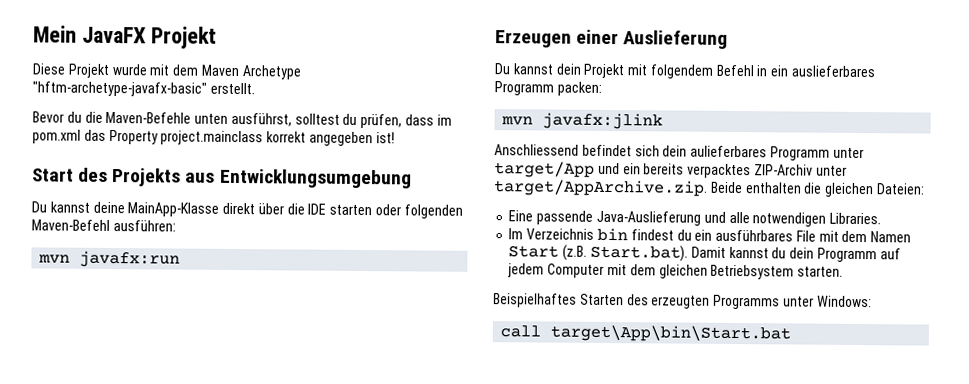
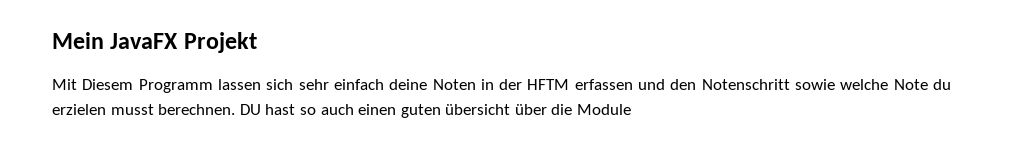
[32,63,302,80] [32,81,255,97] [32,111,452,129] [32,129,395,147] [32,167,412,189] [31,201,463,219] [31,219,176,232] [38,250,181,268] [495,29,729,49] [494,63,877,79] [494,81,602,96] [501,112,664,130] [494,144,864,161] [494,161,847,179] [493,179,925,198] [508,210,882,227] [508,227,912,243] [508,244,901,263] [507,263,844,280] [493,293,872,310] [500,324,792,343] Diese Projekt wurde mit dem Maven Archetype "hftm-archetype-javafx-basic" erstellt. // Bevor du die Maven-Befehle unten ausführst, solltest du prüfen, dass im pom.xml das Property project.mainclass korrekt angegeben ist! // Start des Projekts aus Entwicklungsumgebung // Du kannst deine MainApp-Klasse direkt über die IDE starten oder folgenden Maven-Befehl ausführen: // mvn javafx:run // Erzeugen einer Auslieferung // Du kannst dein Projekt mit folgendem Befehl in ein auslieferbares Programm packen: // mvn javafx:jlink // Anschliessend befindet sich dein aulieferbares Programm unter target/App und ein bereits verpacktes ZIP-Archiv unter target/AppArchive.zip. Beide enthalten die gleichen Dateien: // Eine passende Java-Auslieferung und alle notwendigen Libraries. // Im Verzeichnis bin findest du ein ausführbares File mit dem Namen Start (z.B. Start.bat). Damit kannst du dein Programm auf jedem Computer mit dem gleichen Betriebsystem starten. // Beispielhaftes Starten des erzeugten Programms unter Windows: // call target\App\bin\Start.bat -> [52,79,951,93] [52,104,632,118] Mit Diesem Programm lassen sich sehr einfach deine Noten in der HFTM erfassen und den Notenschritt sowie welche Note du erzielen musst berechnen. DU hast so auch einen guten übersicht über die Module

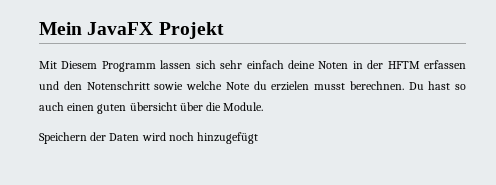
[239,104,261,115] DU -> [408,82,424,90] Du
[577,104,632,115] Module -> [223,102,264,111] [39,132,259,144] Module. // Speichern der Daten wird noch hinzugefügt

